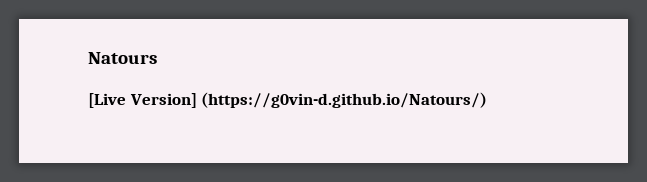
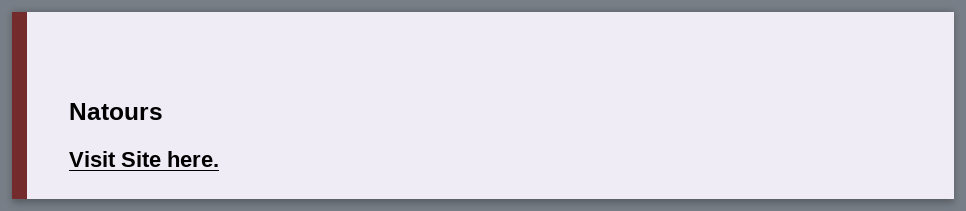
[88,92,488,108] [Live Version] (https://g0vin-d.github.io/Natours/) -> [69,151,219,167] Visit Site here.

